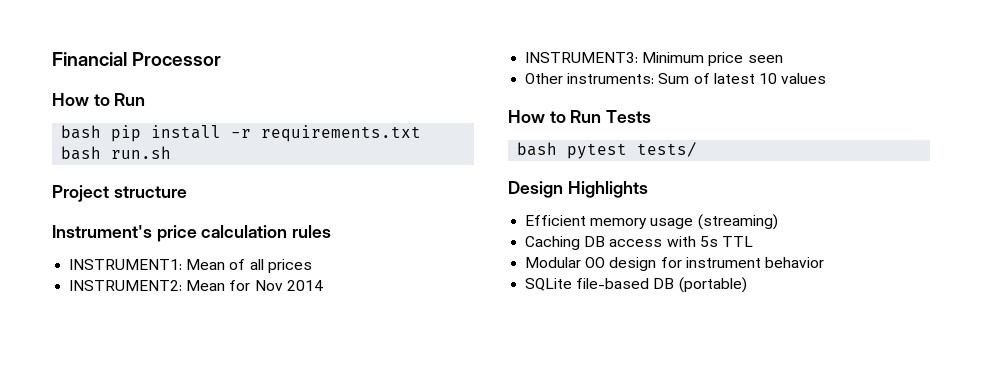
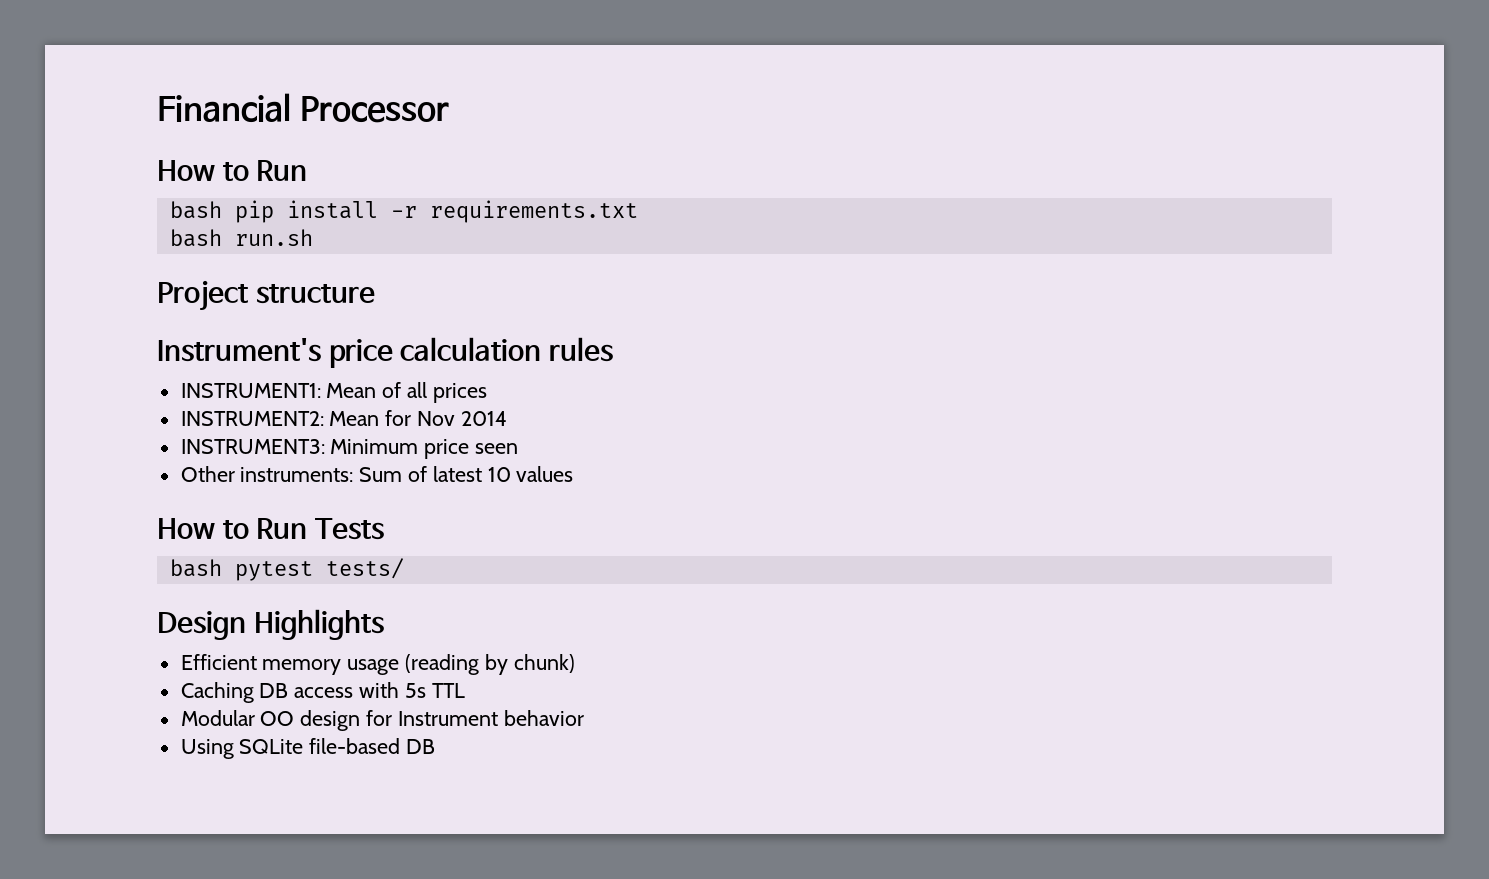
[697,214,778,230] (streaming) -> [405,654,575,675] (reading by chunk)
[685,257,761,268] instrument -> [397,711,498,726] Instrument
(824, 262) none -> [180,739,234,759] Using
[678,277,747,293] (portable) -> (436, 746) none

